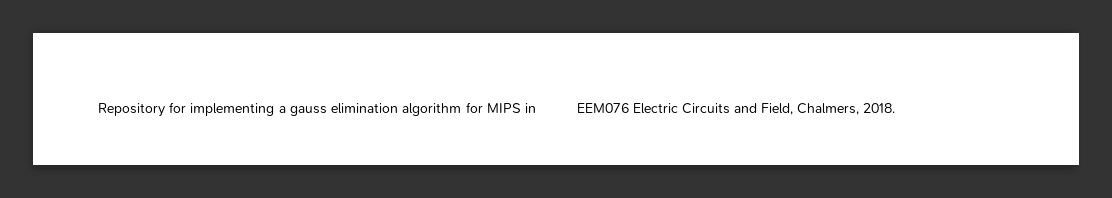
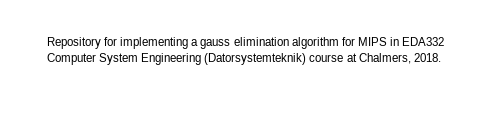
[577,103,793,115] EEM076 Electric Circuits and Field, -> [402,37,445,46] [47,53,357,65] EDA332 Computer System Engineering (Datorsystemteknik) course at

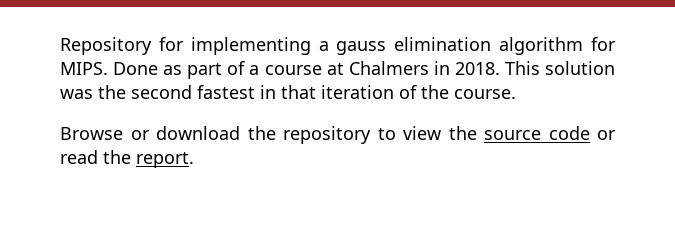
[357,37,445,46] [47,53,441,65] MIPS in EDA332 Computer System Engineering (Datorsystemteknik) course at Chalmers, 2018. -> [60,61,615,79] [60,85,516,99] [60,126,616,144] [60,150,194,168] MIPS. Done as part of a course at Chalmers in 2018. This solution was the second fastest in that iteration of the course. // Browse or download the repository to view the source code or read the report.

